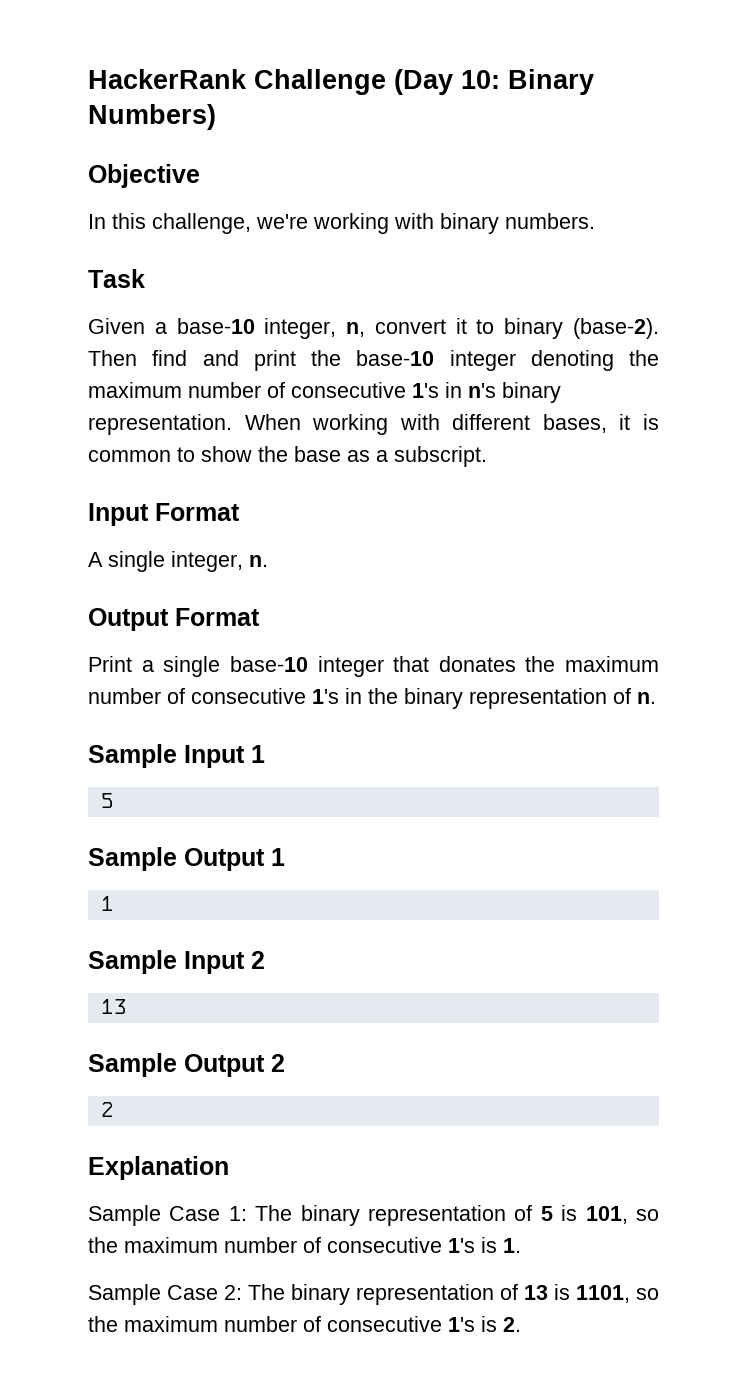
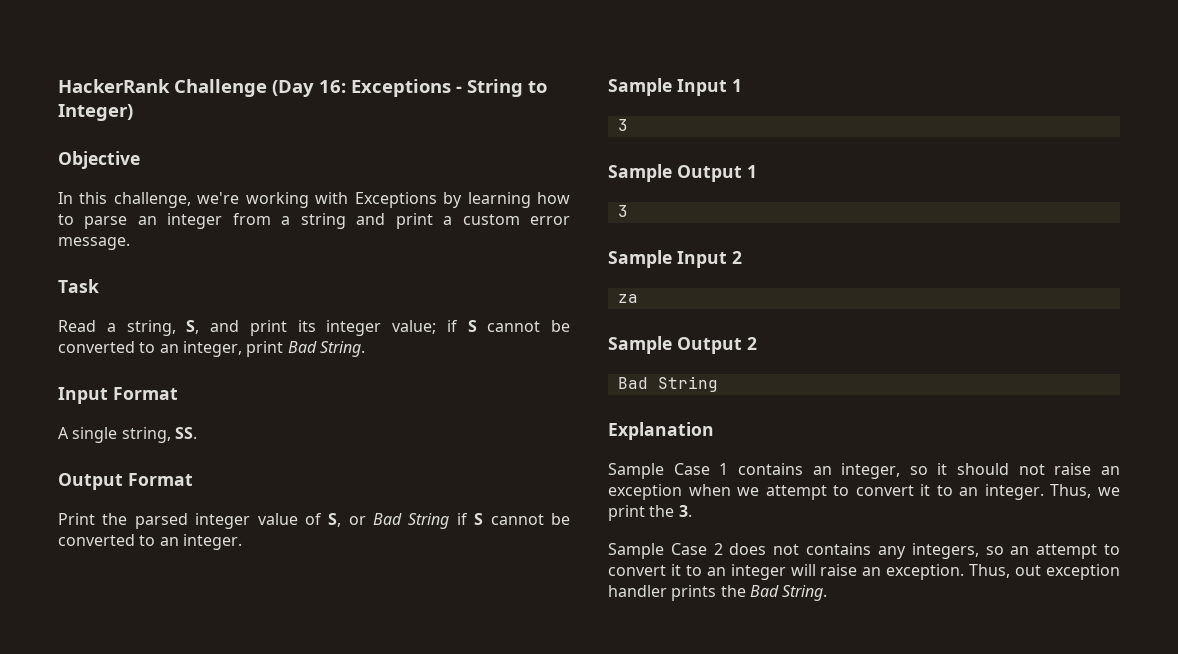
[461,69,594,95] [88,104,216,130] 10: Binary Numbers) -> [319,79,547,97] [58,104,133,121] 16: Exceptions - String to Integer)
[440,213,595,234] [88,269,145,288] [88,318,659,339] [88,350,659,371] [88,382,561,403] [88,414,659,435] [88,446,487,467] binary numbers. // Task // Given a base-10 integer, n, convert it to binary (base-2). Then find and print the base-10 integer denoting the maximum number of consecutive 1's in n's binary representation. When working with different bases, it is common to show the base as a subscript. -> [354,192,570,208] [58,213,570,229] [58,237,130,250] [58,279,99,293] [58,320,570,336] [58,341,365,357] Exceptions by learning how to parse an integer from a string and print a custom error message. // Task // Read a string, S, and print its integer value; if S cannot be converted to an integer, print Bad String.
[171,551,268,572] integer, n. -> [121,427,197,443] string, SS.
[141,656,659,677] [88,688,656,709] a single base-10 integer that donates the maximum number of consecutive 1's in the binary representation of n. -> [102,513,570,529] [58,534,242,550] the parsed integer value of S, or Bad String if S cannot be converted to an integer.
[100,793,114,808] 5 -> [617,119,628,131] 3
[100,896,114,911] 1 -> [617,205,628,217] 3
[100,999,127,1014] 13 -> [617,294,638,303] za
[100,1102,114,1117] 2 -> [617,376,718,392] Bad String
[228,1205,659,1226] [88,1237,521,1253] [88,1284,659,1305] [88,1316,521,1332] 1: The binary representation of 5 is 101, so the maximum number of consecutive 1's is 1. // Sample Case 2: The binary representation of 13 is 1101, so the maximum number of consecutive 1's is 2. -> [719,463,1120,479] [608,484,1120,500] [608,505,692,521] [608,543,1120,559] [608,564,1120,580] [608,585,828,601] 1 contains an integer, so it should not raise an exception when we attempt to convert it to an integer. Thus, we print the 3. // Sample Case 2 does not contains any integers, so an attempt to convert it to an integer will raise an exception. Thus, out exception handler prints the Bad String.

